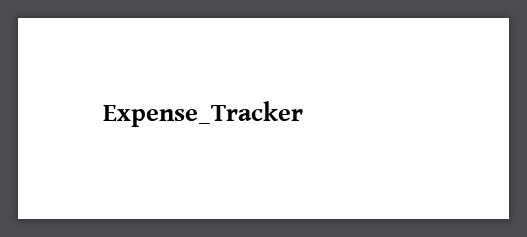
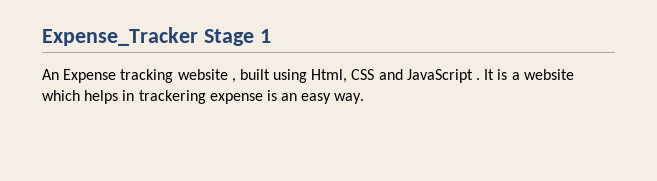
(303, 114) none -> [203,29,271,46] [42,69,574,83] [42,90,365,104] Stage 1 // An Expense tracking website , built using Html, CSS and JavaScript . It is a website which helps in trackering expense is an easy way.

